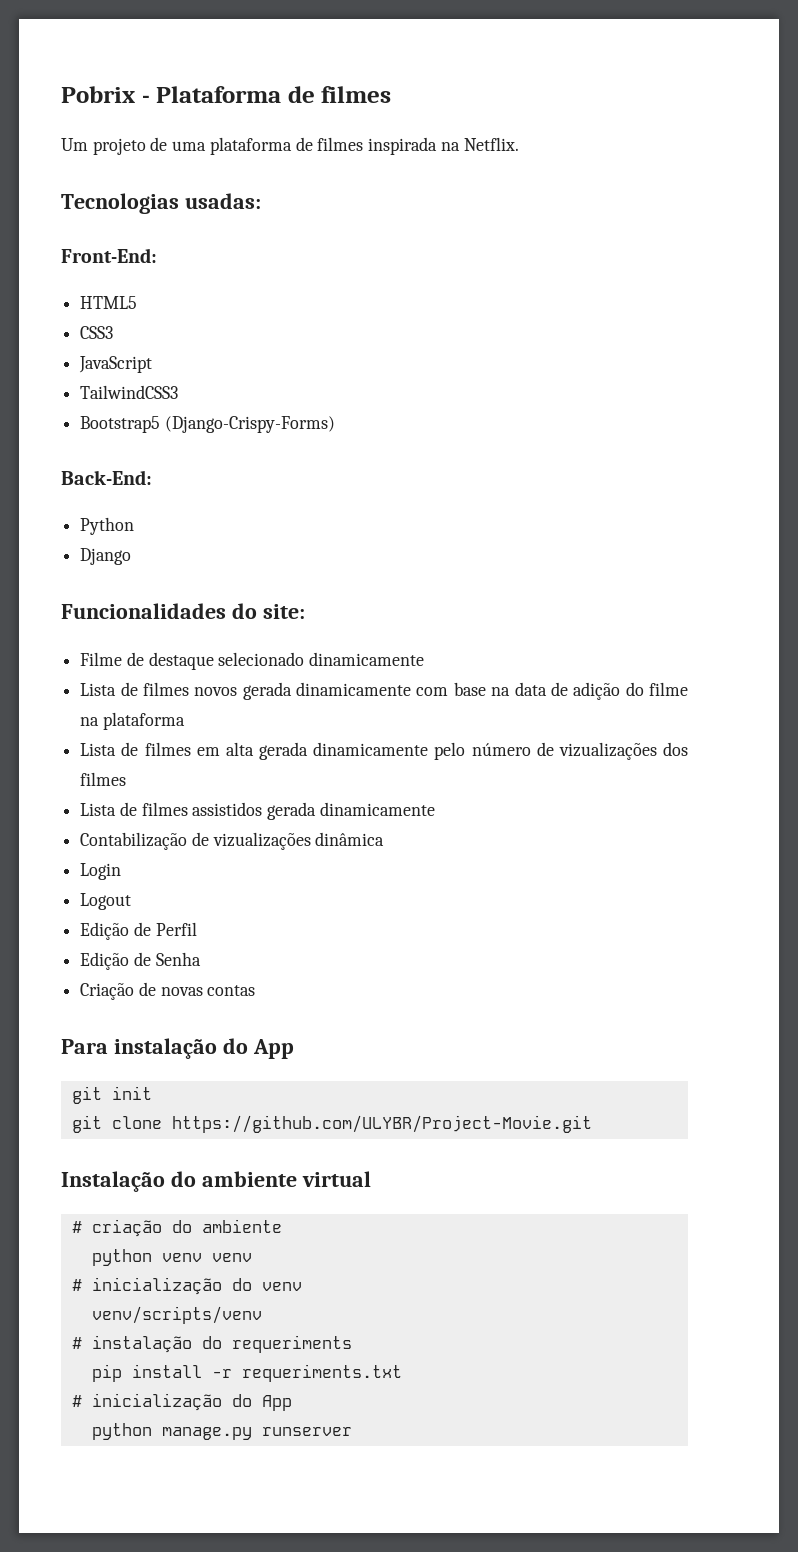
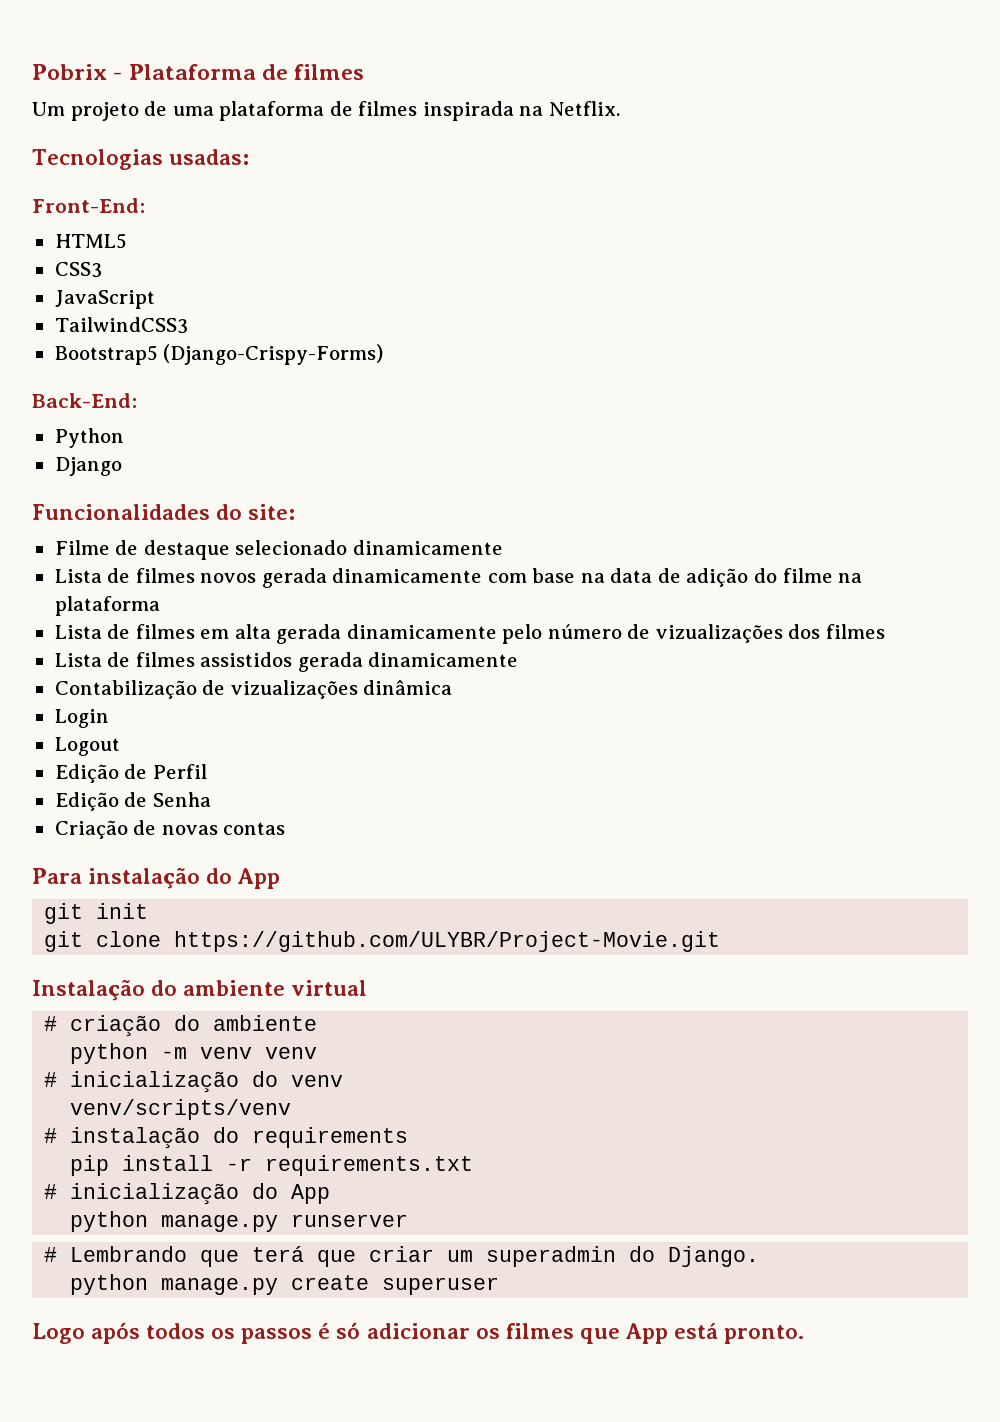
(152, 1257) none -> [161,1047,188,1059] -m
[231,1335,352,1353] requeriments -> [252,1127,409,1148] requirements
[241,1364,402,1382] requeriments.txt -> [265,1155,474,1176] requirements.txt
(352, 1431) none -> [44,1246,760,1267] [70,1274,500,1295] [32,1322,804,1344] // # Lembrando que terá que criar um superadmin do Django. // python manage.py create superuser // Logo após todos os passos é só adicionar os filmes que App está pronto.

